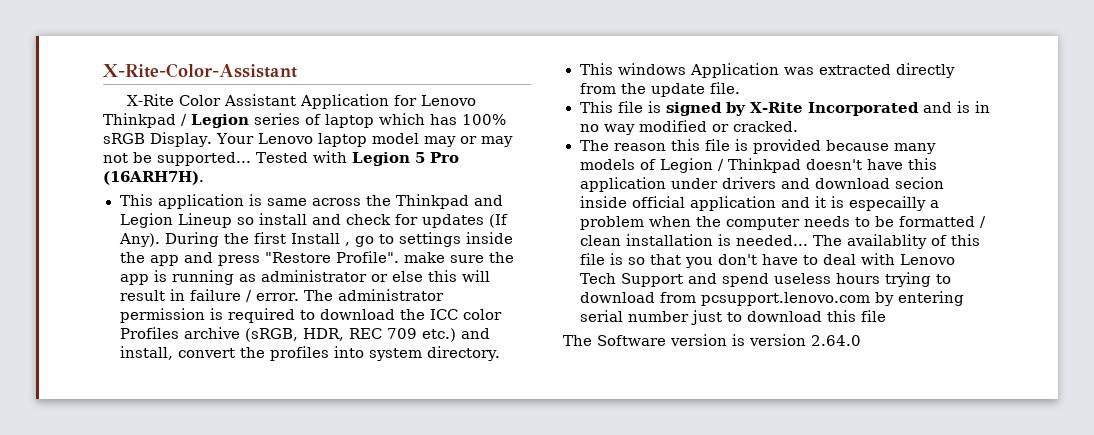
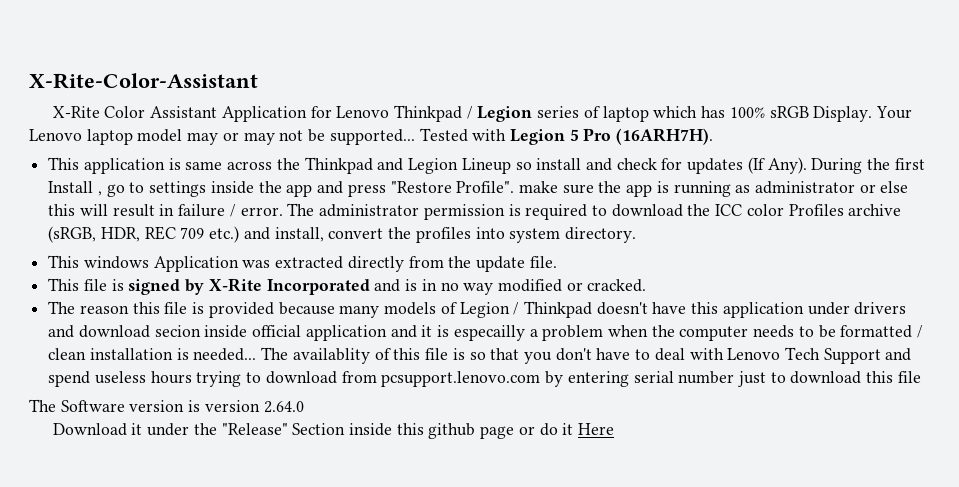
(861, 340) none -> [52,423,615,439] // Download it under the "Release" Section inside this github page or do it Here

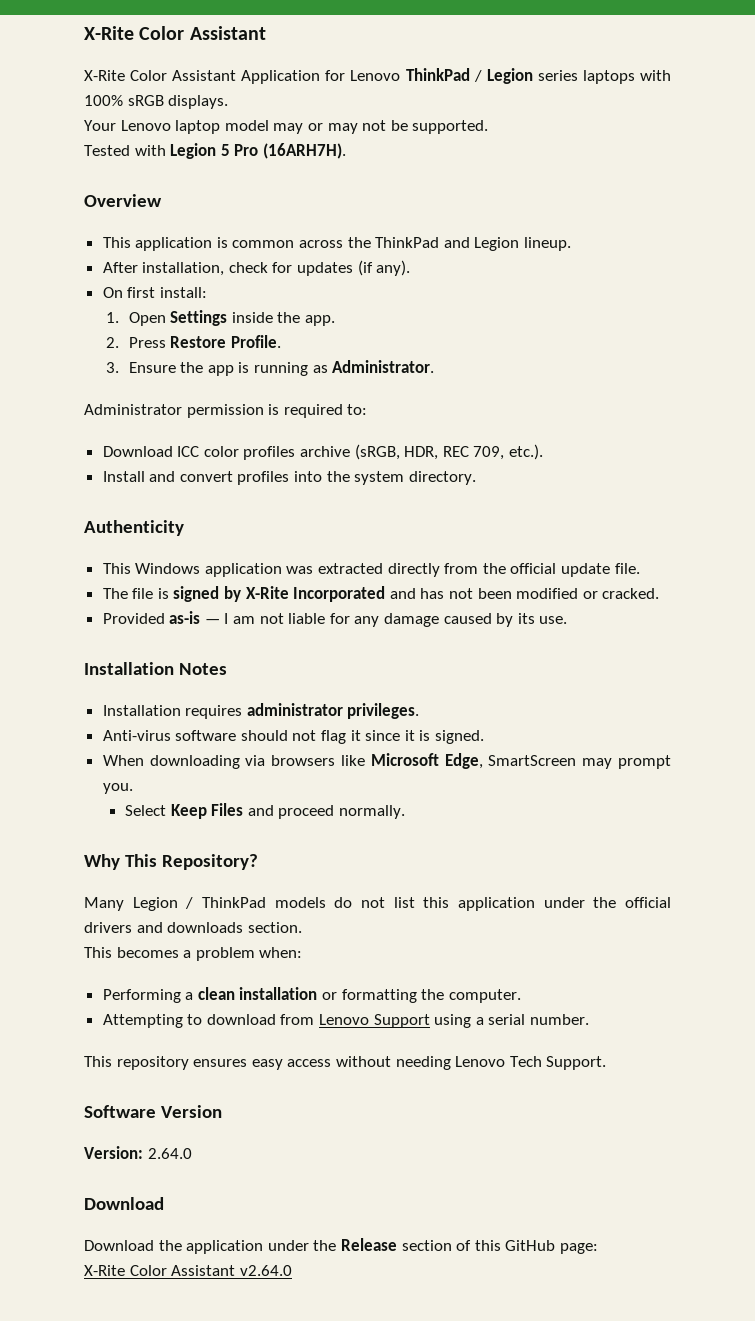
[29,73,258,89] X-Rite-Color-Assistant -> [84,26,266,40] X-Rite Color Assistant
[393,105,462,122] Thinkpad -> [405,68,470,81] ThinkPad
[583,106,726,122] of laptop which has -> [582,70,671,84] laptops with
[813,106,873,122] Display. -> [168,95,229,109] displays. //
[329,129,415,145] supported... -> [412,120,489,134] supported. //
(714, 136) none -> [84,194,162,207] // Overview
[185,161,223,170] same -> [232,240,295,248] common
[304,157,373,174] Thinkpad -> [375,237,440,248] ThinkPad
[461,157,925,174] [48,181,594,197] Lineup so install and check for updates (If Any). During the first Install , go to settings inside the app and press "Restore Profile". make sure -> [524,237,572,251] [102,260,411,276] [102,287,207,298] [106,310,336,326] [106,335,281,348] [106,362,176,373] lineup. // After installation, check for updates (if any). // On first install: // 1. Open Settings inside the app. // 2. Press Restore Profile. // 3. Ensure
[755,181,909,194] [48,203,711,220] administrator or else this will result in failure / error. The administrator permission is required to download the -> [332,360,435,373] [84,404,368,418] [102,446,173,457] Administrator. // Administrator permission is required to: // Download
[788,204,844,216] Profiles -> [243,446,296,460] profiles
[180,226,412,243] 709 etc.) and install, convert the -> [473,444,544,460] [102,471,233,482] 709, etc.). // Install and convert
(505, 233) none -> [326,471,350,482] the
[48,255,239,272] // This windows Application -> [84,520,184,536] [102,563,282,577] // Authenticity // This Windows application
(472, 262) none -> [510,563,557,574] official
[48,278,80,291] This -> [102,588,128,599] The
[405,279,494,295] is in no way -> [420,588,512,599] has not been
[48,301,907,318] [48,325,924,341] [48,347,912,364] [48,371,921,387] [29,399,304,413] [52,423,615,439] The reason this file is provided because many models of Legion / Thinkpad doesn't have this application under drivers and download secion inside official application and it is especailly a problem when the computer needs to be formatted / clean installation is needed... The availablity of this file is so that you don't have to deal with Lenovo Tech Support and spend useless hours trying to download from pcsupport.lenovo.com by entering serial number just to download this file // The Software version is version 2.64.0 // Download it under the "Release" Section inside this github page or do it Here -> [102,611,568,627] [84,662,227,675] [102,703,420,719] [102,730,485,744] [102,753,671,769] [102,783,133,794] [125,803,406,819] [84,854,258,870] [84,897,671,911] [84,922,302,933] [84,947,303,961] [102,987,521,1003] [102,1014,590,1028] [84,1056,607,1070] [84,1105,222,1118] [84,1146,192,1159] [84,1197,164,1210] [84,1238,598,1254] [84,1265,292,1276] Provided as-is — I am not liable for any damage caused by its use. // Installation Notes // Installation requires administrator privileges. // Anti-virus software should not flag it since it is signed. // When downloading via browsers like Microsoft Edge, SmartScreen may prompt you. // Select Keep Files and proceed normally. // Why This Repository? // Many Legion / ThinkPad models do not list this application under the official drivers and downloads section. // This becomes a problem when: // Performing a clean installation or formatting the computer. // Attempting to download from Lenovo Support using a serial number. // This repository ensures easy access without needing Lenovo Tech Support. // Software Version // Version: 2.64.0 // Download // Download the application under the Release section of this GitHub page: // X-Rite Color Assistant v2.64.0

